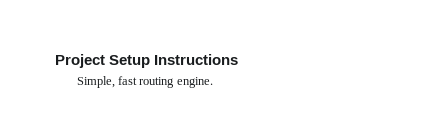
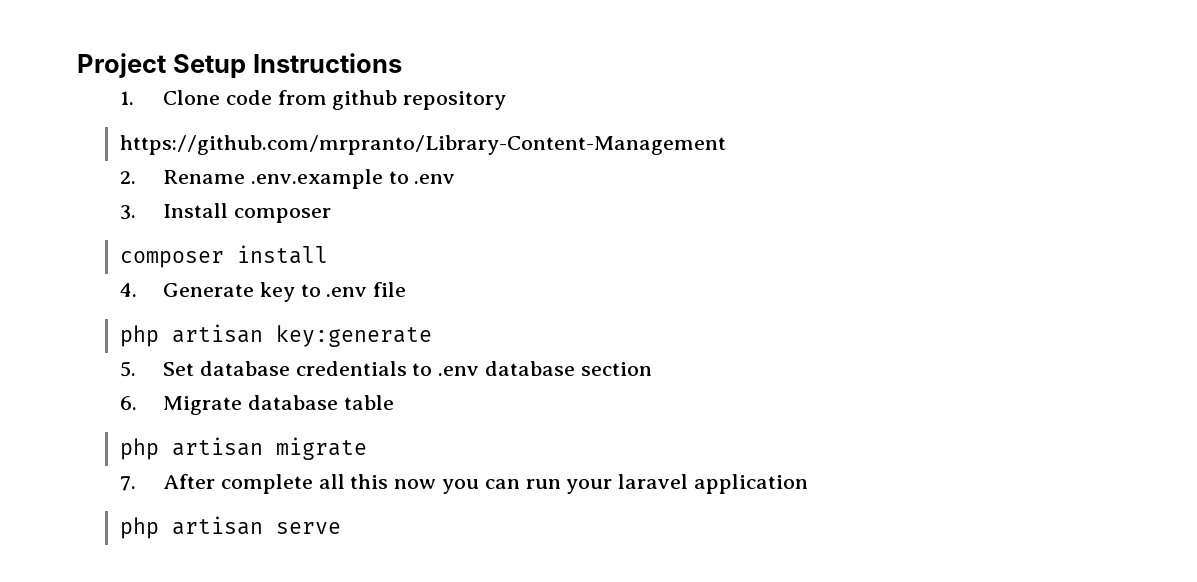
[76,76,213,88] Simple, fast routing engine. -> [119,90,507,110] [119,135,726,155] [119,169,456,189] [119,203,331,223] [119,245,328,268] [119,282,407,302] [119,324,432,347] [119,361,652,377] [119,395,394,415] [119,437,367,460] [119,474,809,494] [119,516,341,539] 1. Clone code from github repository // https://github.com/mrpranto/Library-Content-Management // 2. Rename .env.example to .env // 3. Install composer // composer install // 4. Generate key to .env file // php artisan key:generate // 5. Set database credentials to .env database section // 6. Migrate database table // php artisan migrate // 7. After complete all this now you can run your laravel application // php artisan serve

